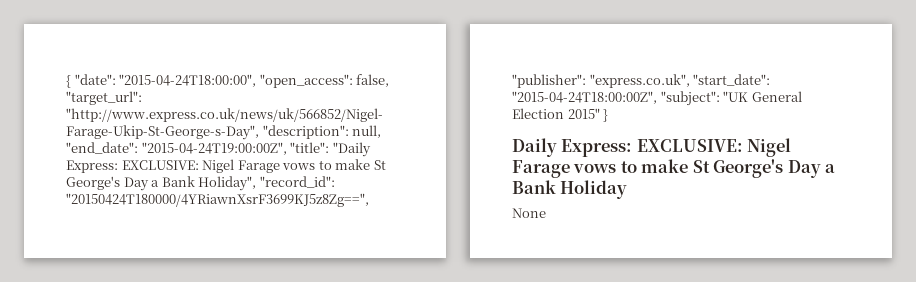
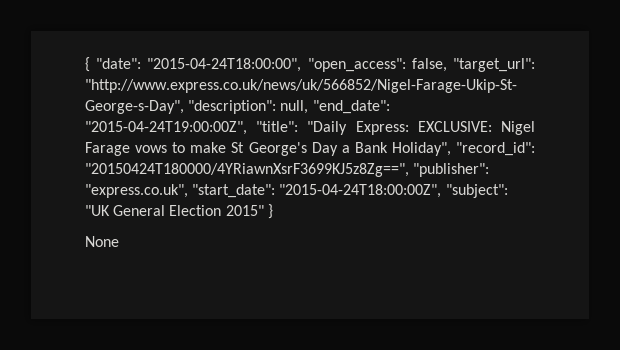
[512,138,792,157] [512,159,836,178] [512,180,628,199] // Daily Express: EXCLUSIVE: Nigel Farage vows to make St George's Day a Bank Holiday -> (273, 211) none

